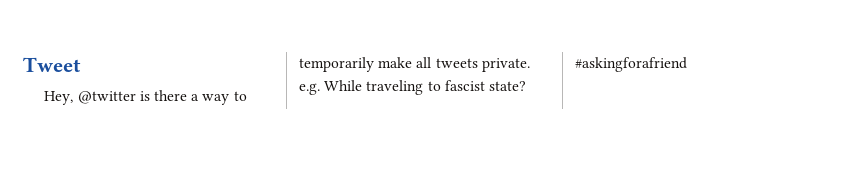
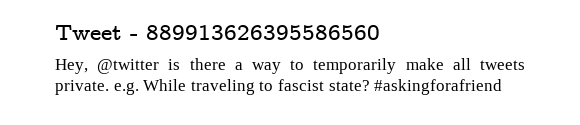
(81, 64) none -> [130,25,380,40] - 889913626395586560

